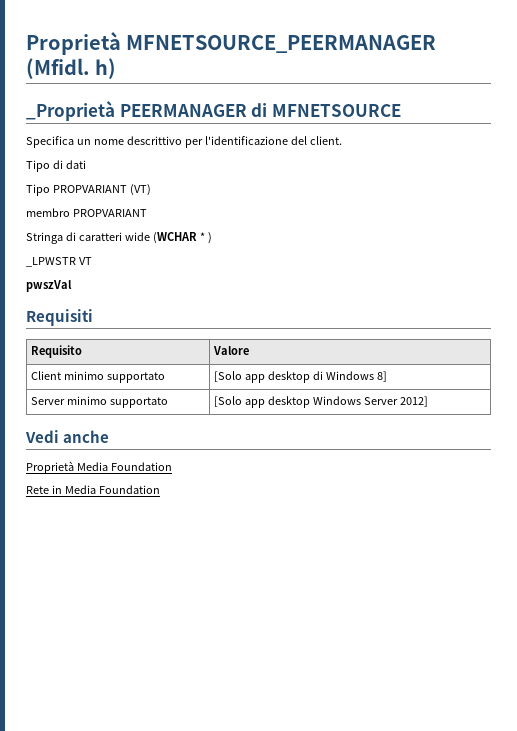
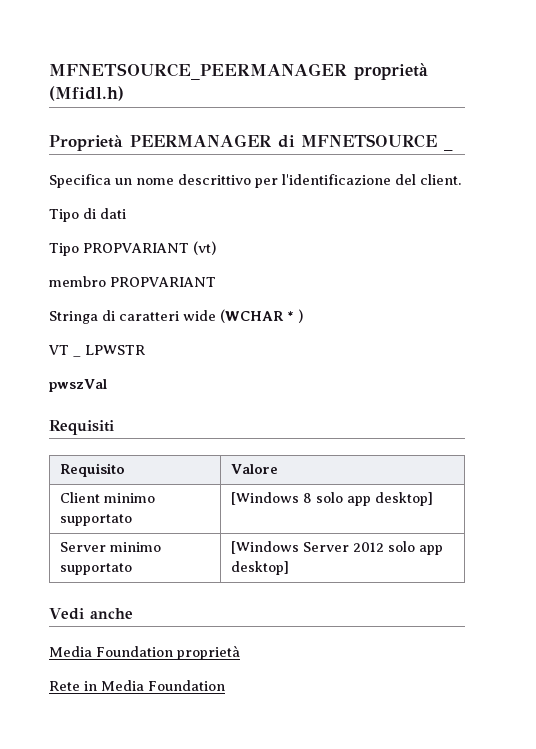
[26,32,437,55] [26,58,117,79] [26,101,115,121] Proprietà MFNETSOURCE_PEERMANAGER (Mfidl. h) // _Proprietà -> [49,63,428,80] [49,86,124,101] [49,135,123,151] MFNETSOURCE_PEERMANAGER proprietà (Mfidl.h) // Proprietà
(401, 110) none -> [444,147,453,151] _
[129,184,151,196] (VT) -> [193,241,216,255] (vt)
[26,257,76,267] _LPWSTR -> (303, 316) none
(92, 261) none -> [73,355,81,357] [85,345,145,355] _ LPWSTR
[214,371,388,383] [31,396,169,408] [214,396,429,408] [Solo app desktop di Windows 8] // Server minimo supportato | [Solo app desktop Windows Server 2012] -> [231,492,434,506] [60,542,162,552] [60,563,133,575] [231,541,444,555] [231,561,290,575] [Windows 8 solo app desktop] // Server minimo supportato | [Windows Server 2012 solo app desktop]
[26,461,172,474] Proprietà Media Foundation -> [49,645,240,660] Media Foundation proprietà

